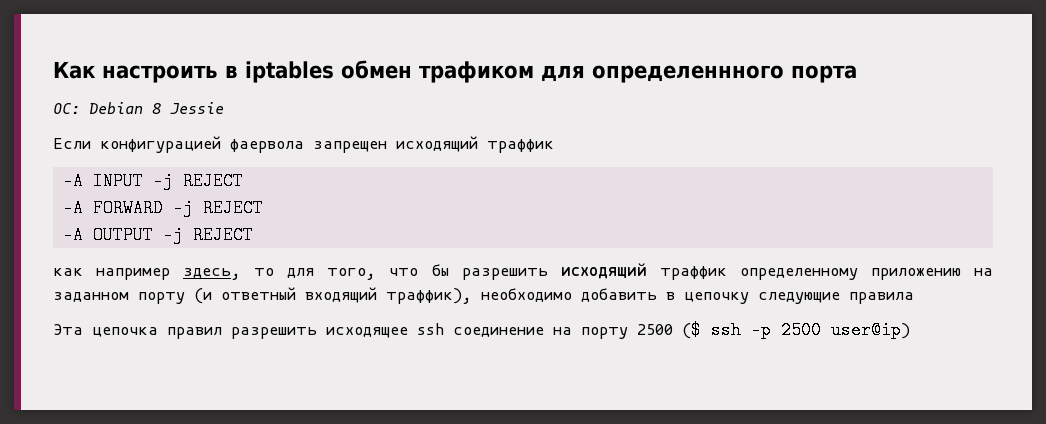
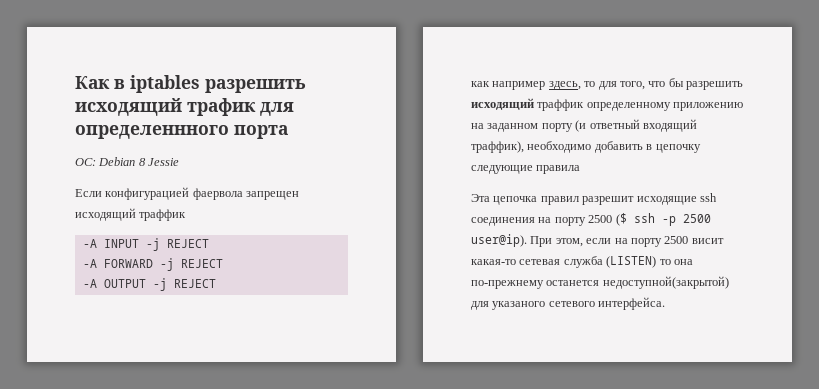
[102,65,218,83] настроить -> (110, 82) none
[341,60,534,83] обмен трафиком -> [205,79,306,93] [75,98,256,116] разрешить исходящий трафик
[231,323,544,339] разрешить исходящее ssh соединение -> [582,193,717,205] [471,217,535,226] разрешит исходящие ssh соединения
[831,321,910,339] user@ip) -> [471,234,724,247] [471,256,693,268] [471,276,729,289] [471,297,666,310] user@ip). При этом, если на порту 2500 висит какая-то сетевая служба (LISTEN) то она по-прежнему останется недоступной(закрытой) для указаного сетевого интерфейса.

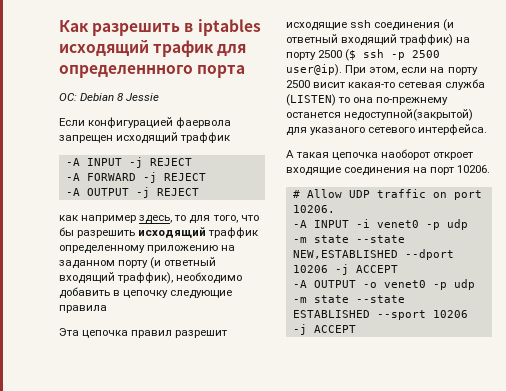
(110, 82) none -> [92,23,181,36] разрешить
[205,79,306,93] разрешить -> (261, 27) none
(535, 221) none -> [443,19,455,31] [286,34,454,46] (и ответный входящий траффик)
(666, 303) none -> [286,149,474,160] [286,165,491,176] [292,189,482,200] [292,205,335,213] [292,219,468,230] [292,235,405,243] [292,249,454,260] [292,264,398,275] [292,279,475,290] [292,295,405,303] [292,310,468,320] [292,324,356,335] // А такая цепочка наоборот откроет входящие соединения на порт 10206. // # Allow UDP traffic on port 10206. // -A INPUT -i venet0 -p udp -m state --state NEW,ESTABLISHED --dport 10206 -j ACCEPT // -A OUTPUT -o venet0 -p udp -m state --state ESTABLISHED --sport 10206 -j ACCEPT

